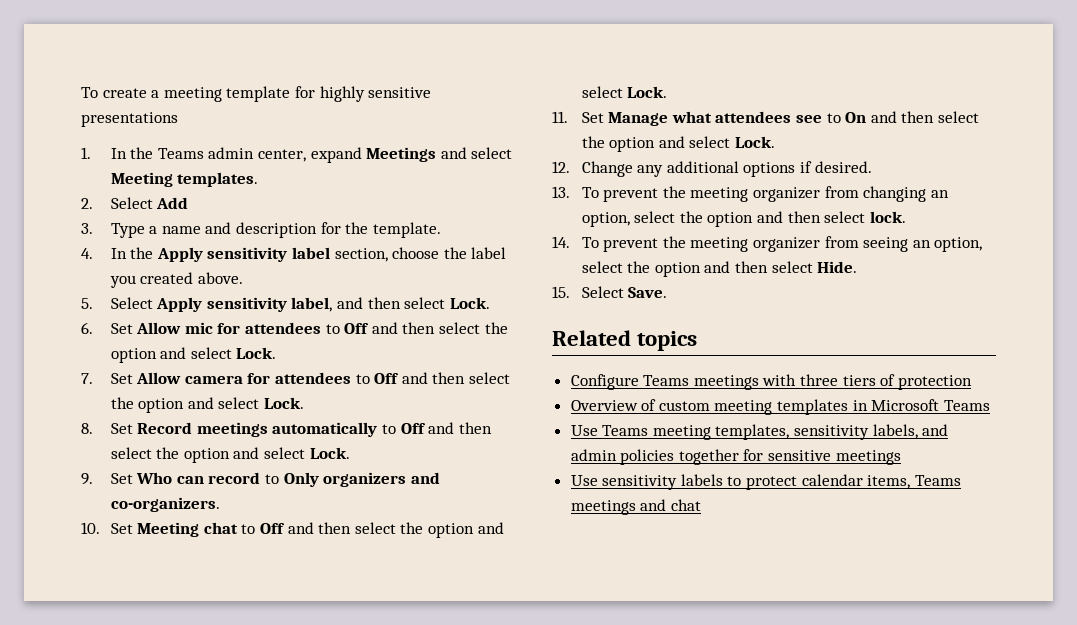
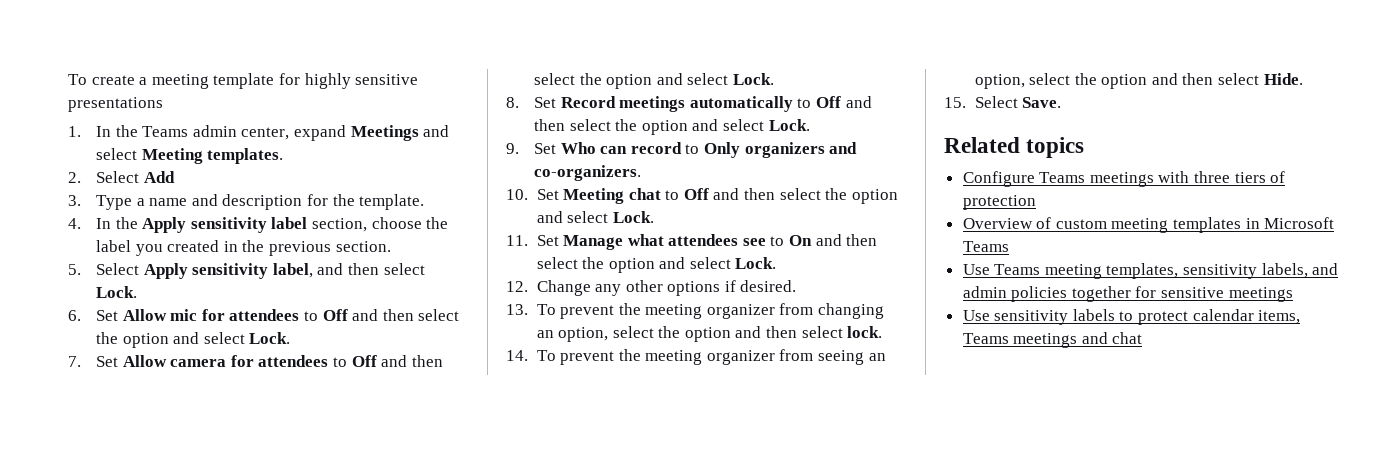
[197,272,243,284] above. -> [223,240,391,256] in the previous section.
[666,161,739,173] additional -> [625,280,663,292] other

